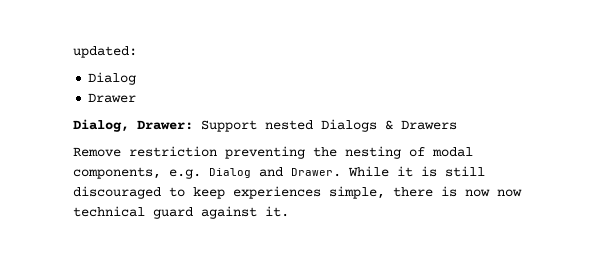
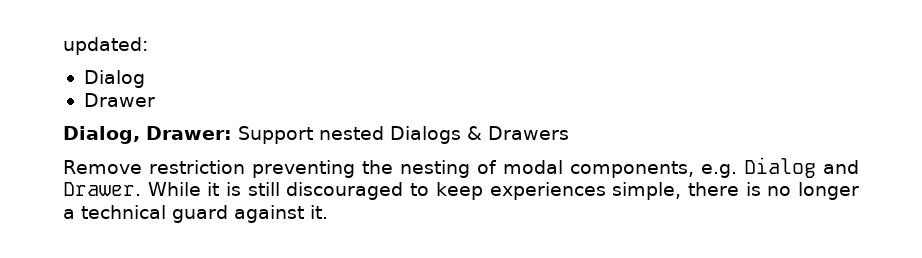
[465,189,522,197] now now -> [767,182,860,200] [63,209,75,219] no longer a

